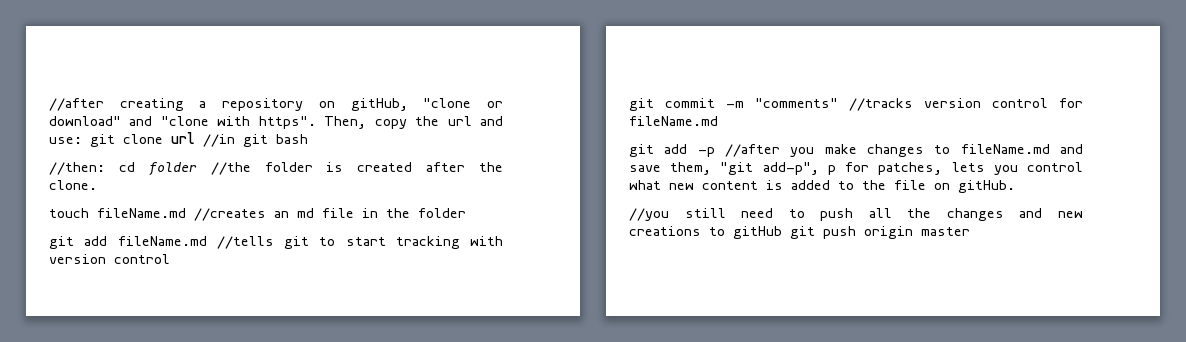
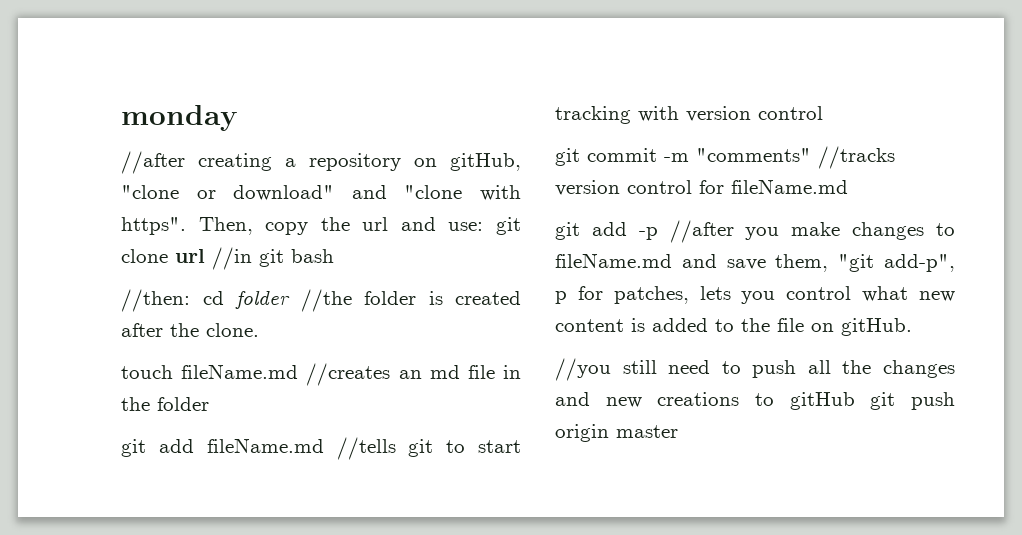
(49, 104) none -> [121,105,238,131] monday //

